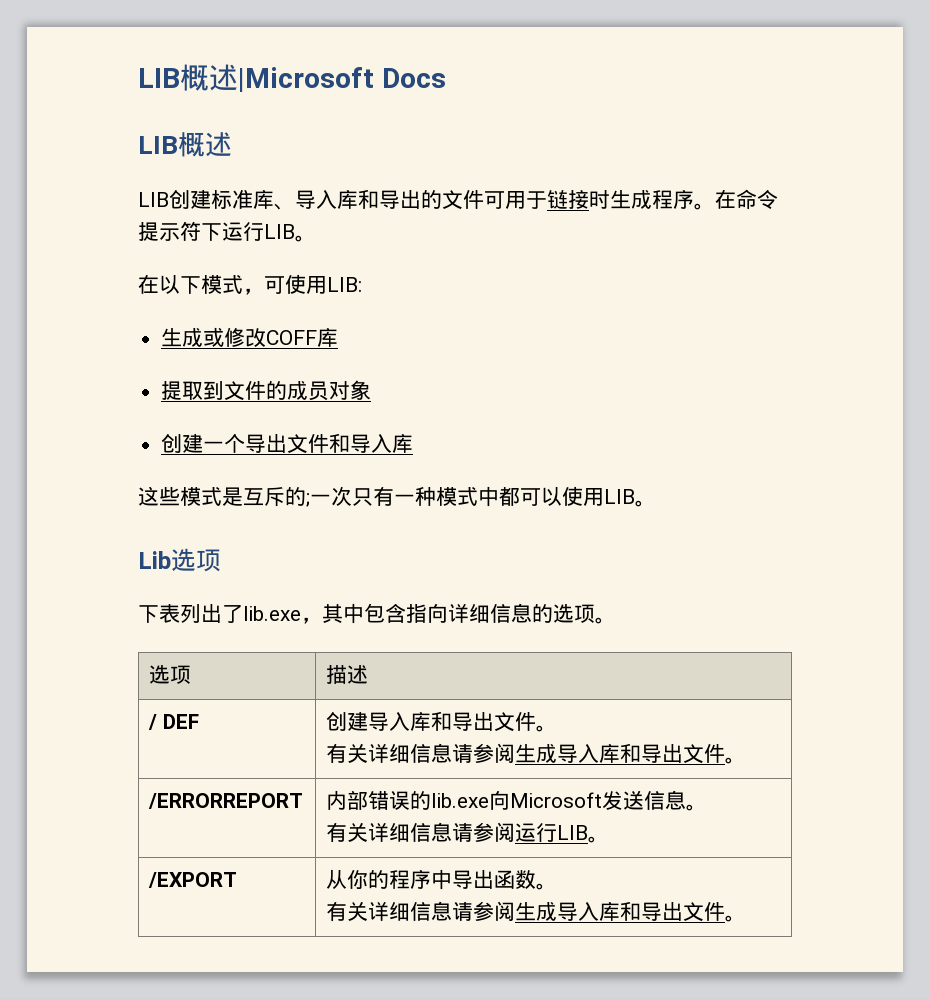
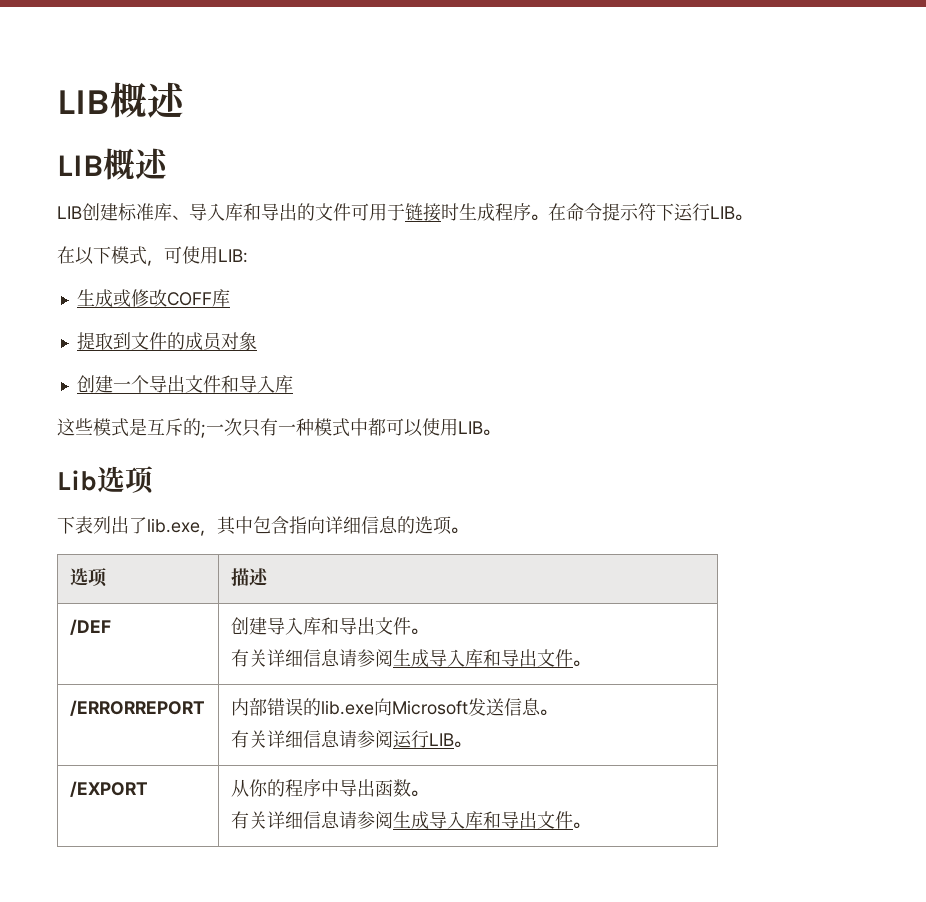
[138,64,446,92] LIB概述|Microsoft Docs -> [57,82,186,118] LIB概述
[148,714,200,730] / DEF -> [69,619,111,635] /DEF

